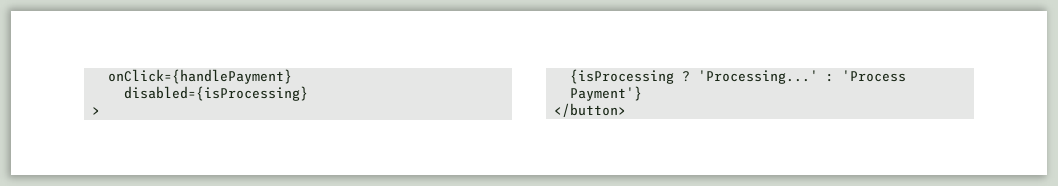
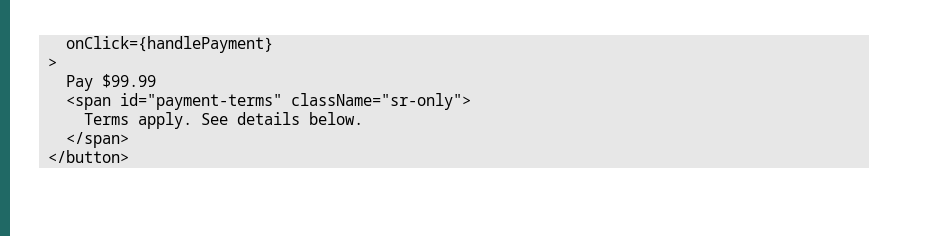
[124,86,309,101] // disabled={isProcessing} -> (274, 44) none
[570,69,907,84] [570,86,643,101] {isProcessing ? 'Processing...' : 'Process Payment'} -> [66,74,157,91] [66,93,472,110] [84,112,364,129] [66,132,130,148] Pay $99.99 // <span id="payment-terms" className="sr-only"> // Terms apply. See details below. // </span>

